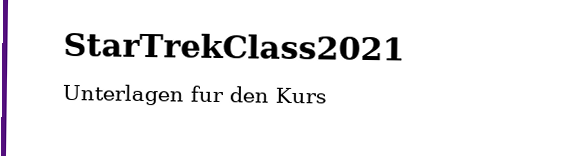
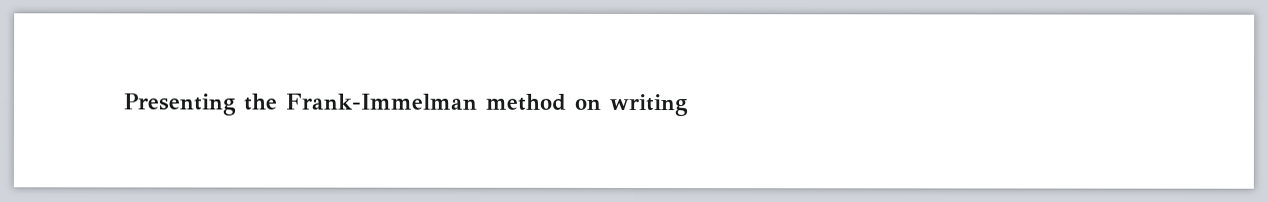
[63,31,405,61] [62,83,327,106] StarTrekClass2021 // Unterlagen fur den Kurs -> [123,93,689,117] Presenting the Frank-Immelman method on writing

